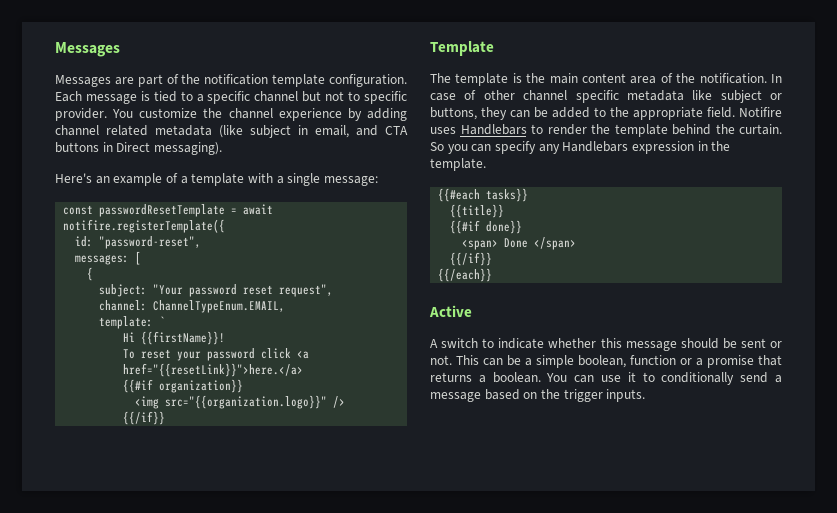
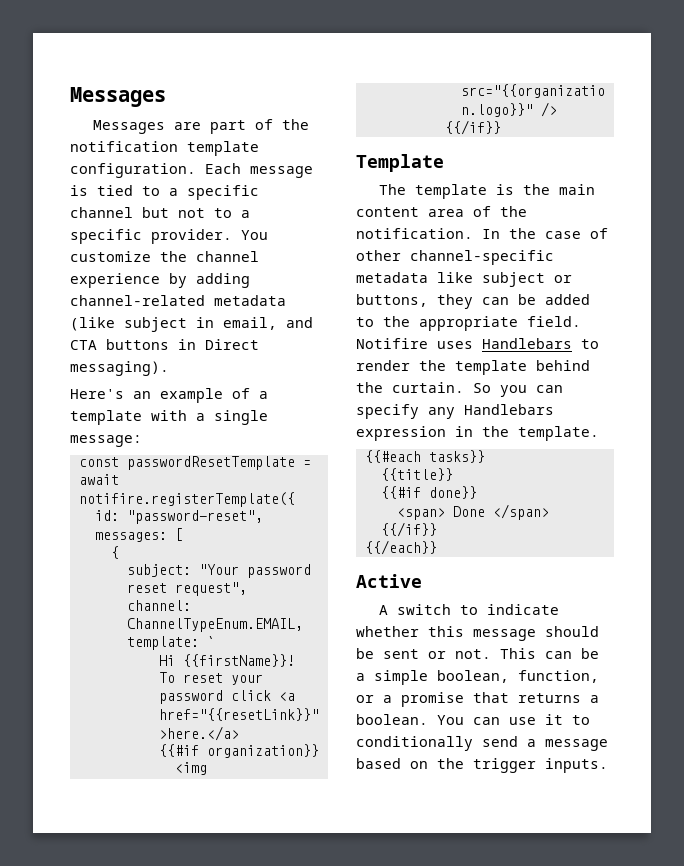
(361, 96) none -> [241,210,250,218] a
[55,125,148,136] channel related -> [70,295,205,306] channel-related
(782, 78) none -> [509,228,536,239] the
[523,90,619,103] channel specific -> [410,250,554,265] channel-specific
[630,355,676,365] function -> [518,670,599,683] function,

